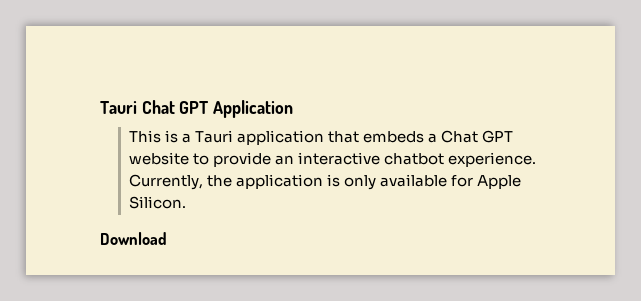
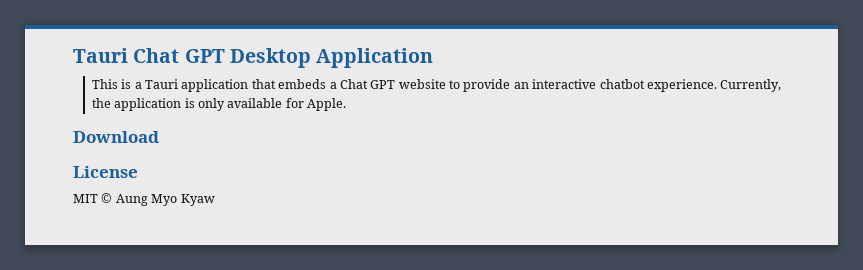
(210, 107) none -> [229,48,311,68] Desktop
[477,175,522,189] [128,196,186,209] Apple Silicon. -> [307,98,347,111] Apple.
(167, 238) none -> [73,166,138,178] [73,193,215,206] // License // MIT © Aung Myo Kyaw

